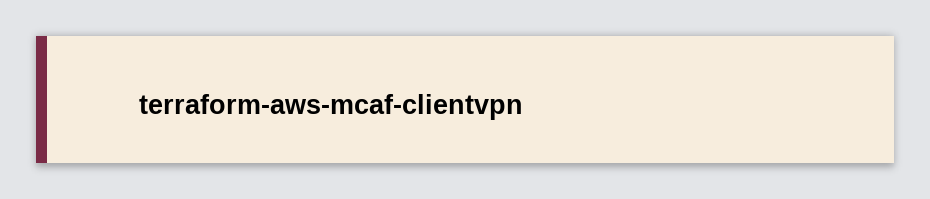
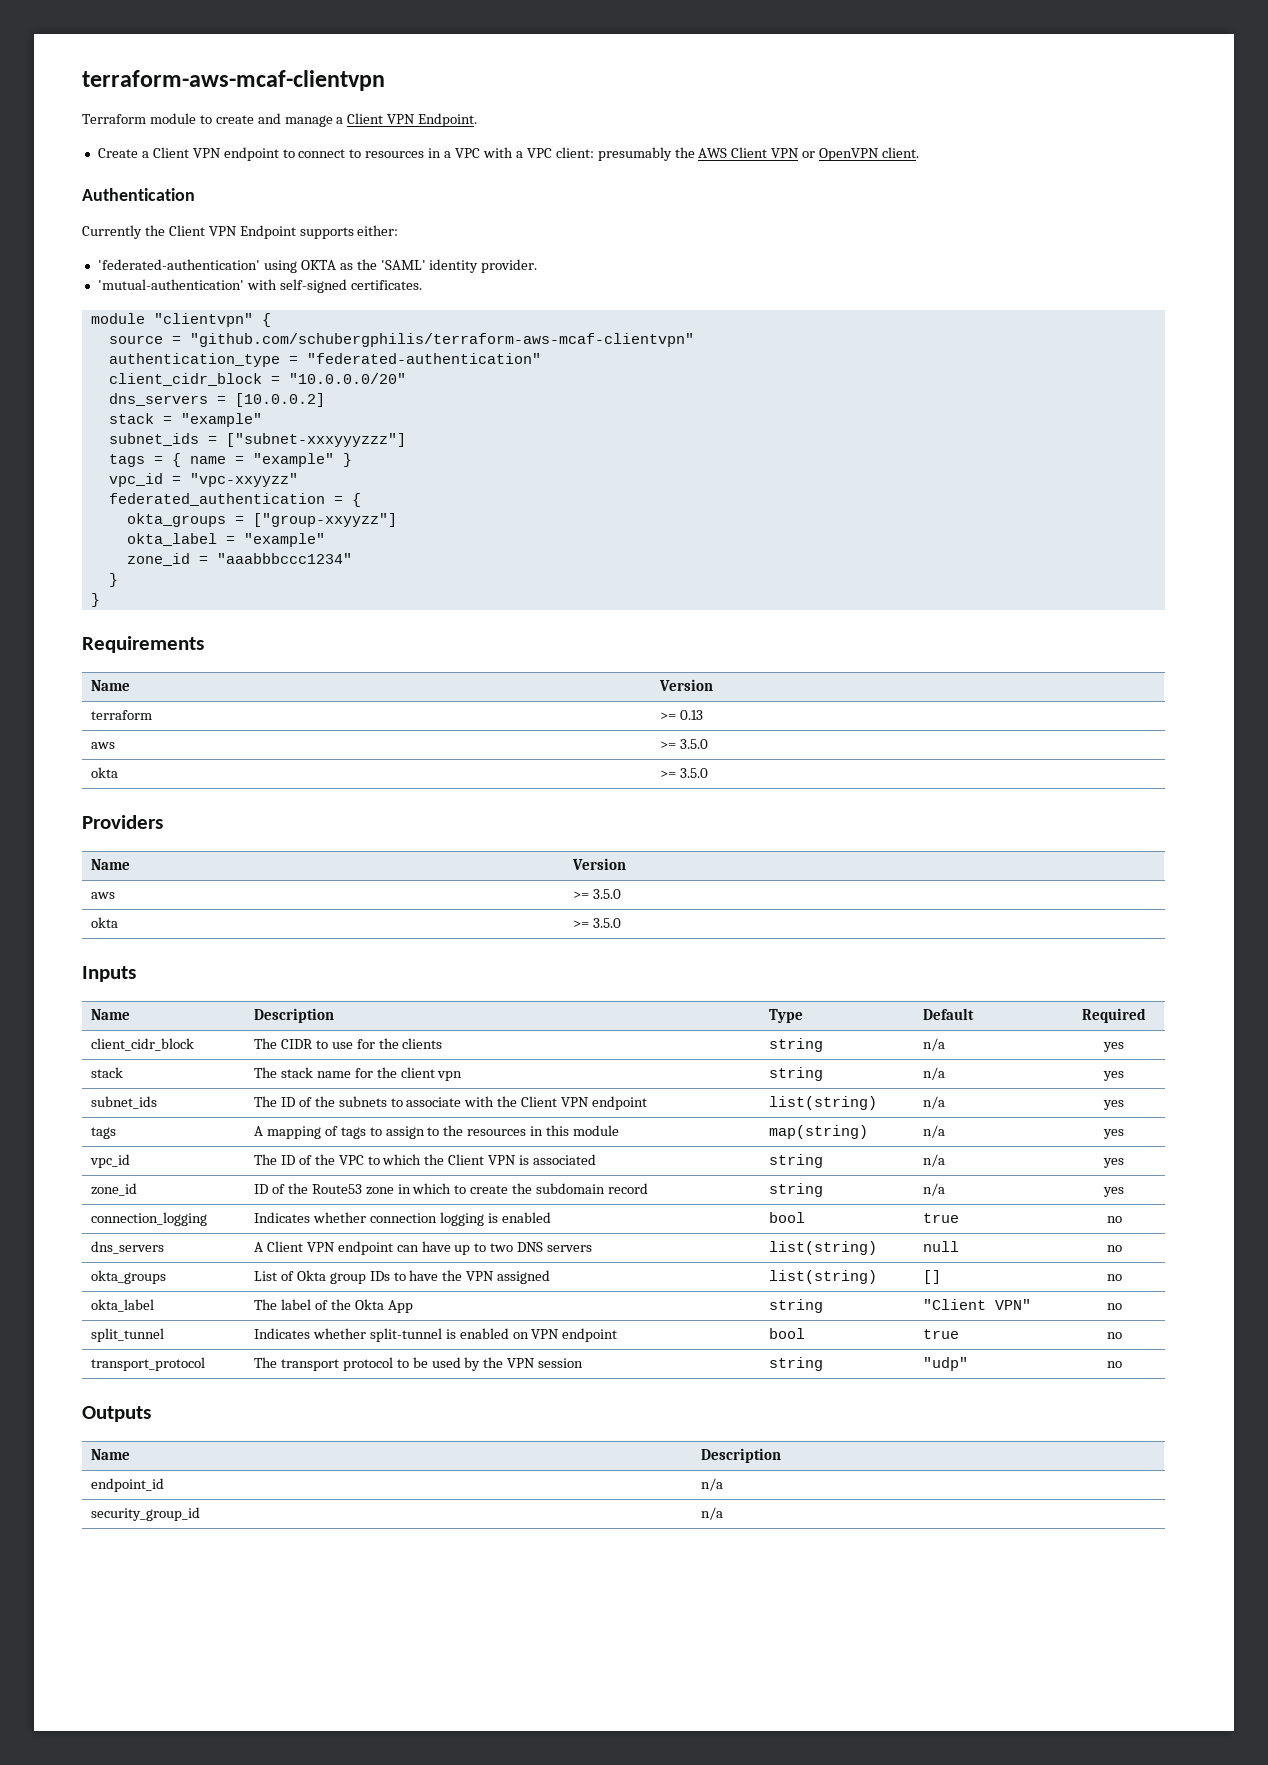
(523, 107) none -> [82,113,478,127] [97,147,919,161] [82,188,195,201] [82,225,399,239] [97,259,538,273] [97,279,422,293] [90,313,271,327] [108,333,694,347] [108,353,541,367] [108,373,406,386] [108,393,325,407] [108,413,262,427] [108,433,406,447] [108,453,352,467] [108,473,298,487] [108,493,361,507] [126,513,397,527] [126,533,325,547] [126,553,352,566] [108,573,118,587] [90,593,100,607] [82,636,204,653] [90,680,130,691] [658,679,713,691] [90,710,152,720] [659,710,703,720] [90,742,115,749] [659,739,708,749] [90,767,118,778] [659,768,708,778] [82,815,163,829] [90,859,130,870] [571,858,626,870] [90,892,115,899] [572,889,621,899] [90,917,118,928] [572,918,621,928] [82,966,136,982] [90,1009,130,1020] [253,1008,334,1023] [768,1009,803,1023] [922,1008,974,1020] [1082,1008,1146,1023] [90,1038,194,1051] [253,1038,443,1049] [768,1038,823,1052] [922,1038,945,1051] [1103,1042,1124,1052] [90,1067,123,1078] [253,1067,463,1081] [768,1067,823,1081] [922,1067,945,1080] [1103,1071,1124,1081] [90,1096,157,1109] [253,1096,648,1110] [768,1096,877,1110] [922,1096,945,1109] [1103,1100,1124,1110] [90,1127,116,1139] [253,1125,620,1139] [768,1125,868,1139] [922,1125,945,1138] [1103,1129,1124,1139] [89,1154,130,1168] [253,1154,597,1165] [768,1154,823,1168] [922,1154,945,1167] [1103,1158,1124,1168] [90,1183,137,1196] [253,1183,649,1195] [768,1183,823,1197] [922,1183,945,1196] [1103,1187,1124,1197] [90,1212,207,1226] [253,1212,551,1226] [768,1212,805,1223] [922,1213,959,1223] [1106,1216,1122,1223] [90,1241,164,1254] [253,1241,593,1255] [768,1241,877,1255] [922,1241,959,1252] [1106,1245,1122,1252] [90,1270,166,1284] [253,1270,551,1284] [768,1270,877,1284] [922,1270,941,1284] [1106,1274,1122,1281] [90,1299,154,1312] [253,1299,413,1313] [768,1299,823,1313] [922,1299,1031,1310] [1106,1303,1122,1310] [90,1328,164,1342] [253,1328,618,1342] [768,1328,805,1339] [922,1329,959,1339] [1106,1332,1122,1339] [90,1357,205,1371] [253,1357,584,1371] [768,1357,823,1371] [922,1357,968,1371] [1106,1361,1122,1368] [82,1406,151,1422] [90,1449,130,1460] [700,1448,781,1463] [90,1478,164,1492] [700,1478,723,1491] [90,1507,200,1521] [700,1507,723,1520] // Terraform module to create and manage a Client VPN Endpoint. // Create a Client VPN endpoint to connect to resources in a VPC with a VPC client: presumably the AWS Client VPN or OpenVPN client. // Authentication // Currently the Client VPN Endpoint supports either: // 'federated-authentication' using OKTA as the 'SAML' identity provider. // 'mutual-authentication' with self-signed certificates. // module "clientvpn" { // source = "github.com/schubergphilis/terraform-aws-mcaf-clientvpn" // authentication_type = "federated-authentication" // client_cidr_block = "10.0.0.0/20" // dns_servers = [10.0.0.2] // stack = "example" // subnet_ids = ["subnet-xxxyyyzzz"] // tags = { name = "example" } // vpc_id = "vpc-xxyyzz" // federated_authentication = { // okta_groups = ["group-xxyyzz"] // okta_label = "example" // zone_id = "aaabbbccc1234" // } // } // Requirements // Name | Version // terraform | >= 0.13 // aws | >= 3.5.0 // okta | >= 3.5.0 // Providers // Name | Version // aws | >= 3.5.0 // okta | >= 3.5.0 // Inputs // Name | Description | Type | Default | Required // client_cidr_block | The CIDR to use for the clients | string | n/a | yes // stack | The stack name for the client vpn | string | n/a | yes // subnet_ids | The ID of the subnets to associate with the Client VPN endpoint | list(string) | n/a | yes // tags | A mapping of tags to assign to the resources in this module | map(string) | n/a | yes // vpc_id | The ID of the VPC to which the Client VPN is associated | string | n/a | yes // zone_id | ID of the Route53 zone in which to create the subdomain record | string | n/a | yes // connection_logging | Indicates whether connection logging is enabled | bool | true | no // dns_servers | A Client VPN endpoint can have up to two DNS servers | list(string) | null | no // okta_groups | List of Okta group IDs to have the VPN assigned | list(string) | [] | no // okta_label | The label of the Okta App | string | "Client VPN" | no // split_tunnel | Indicates whether split-tunnel is enabled on VPN endpoint | bool | true | no // transport_protocol | The transport protocol to be used by the VPN session | string | "udp" | no // Outputs // Name | Description // endpoint_id | n/a // security_group_id | n/a

